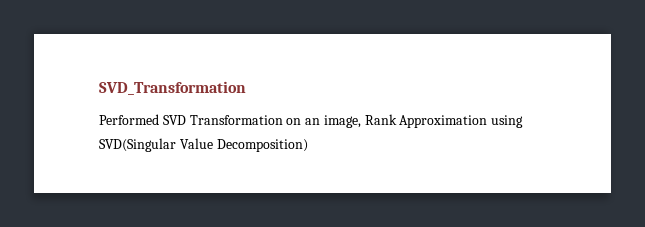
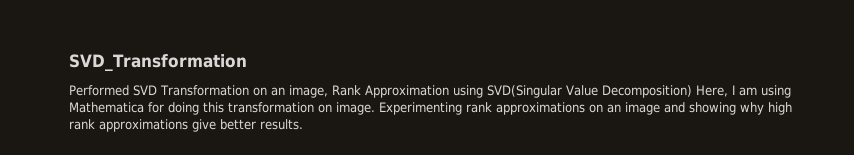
(308, 145) none -> [695,85,791,98] [69,102,792,115] [69,119,303,132] Here, I am using Mathematica for doing this transformation on image. Experimenting rank approximations on an image and showing why high rank approximations give better results.

